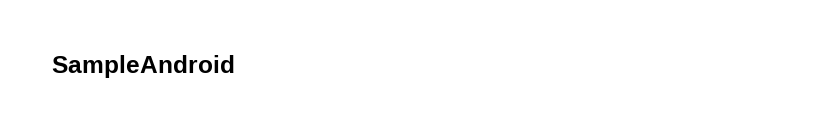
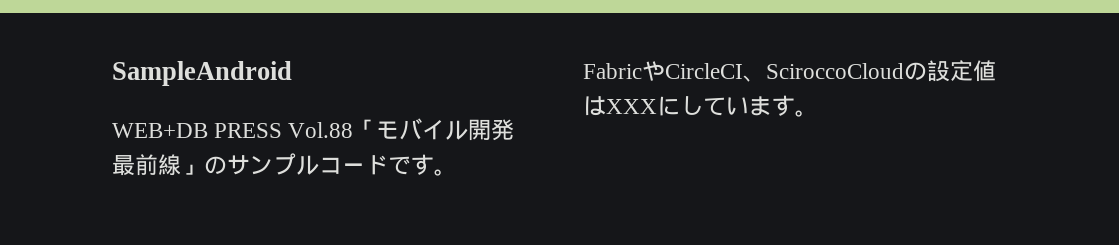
(235, 66) none -> [112,118,515,141] [112,153,457,176] [583,60,996,82] [583,95,818,117] // WEB+DB PRESS Vol.88「モバイル開発最前線」のサンプルコードです。 // FabricやCircleCI、SciroccoCloudの設定値はXXXにしています。

